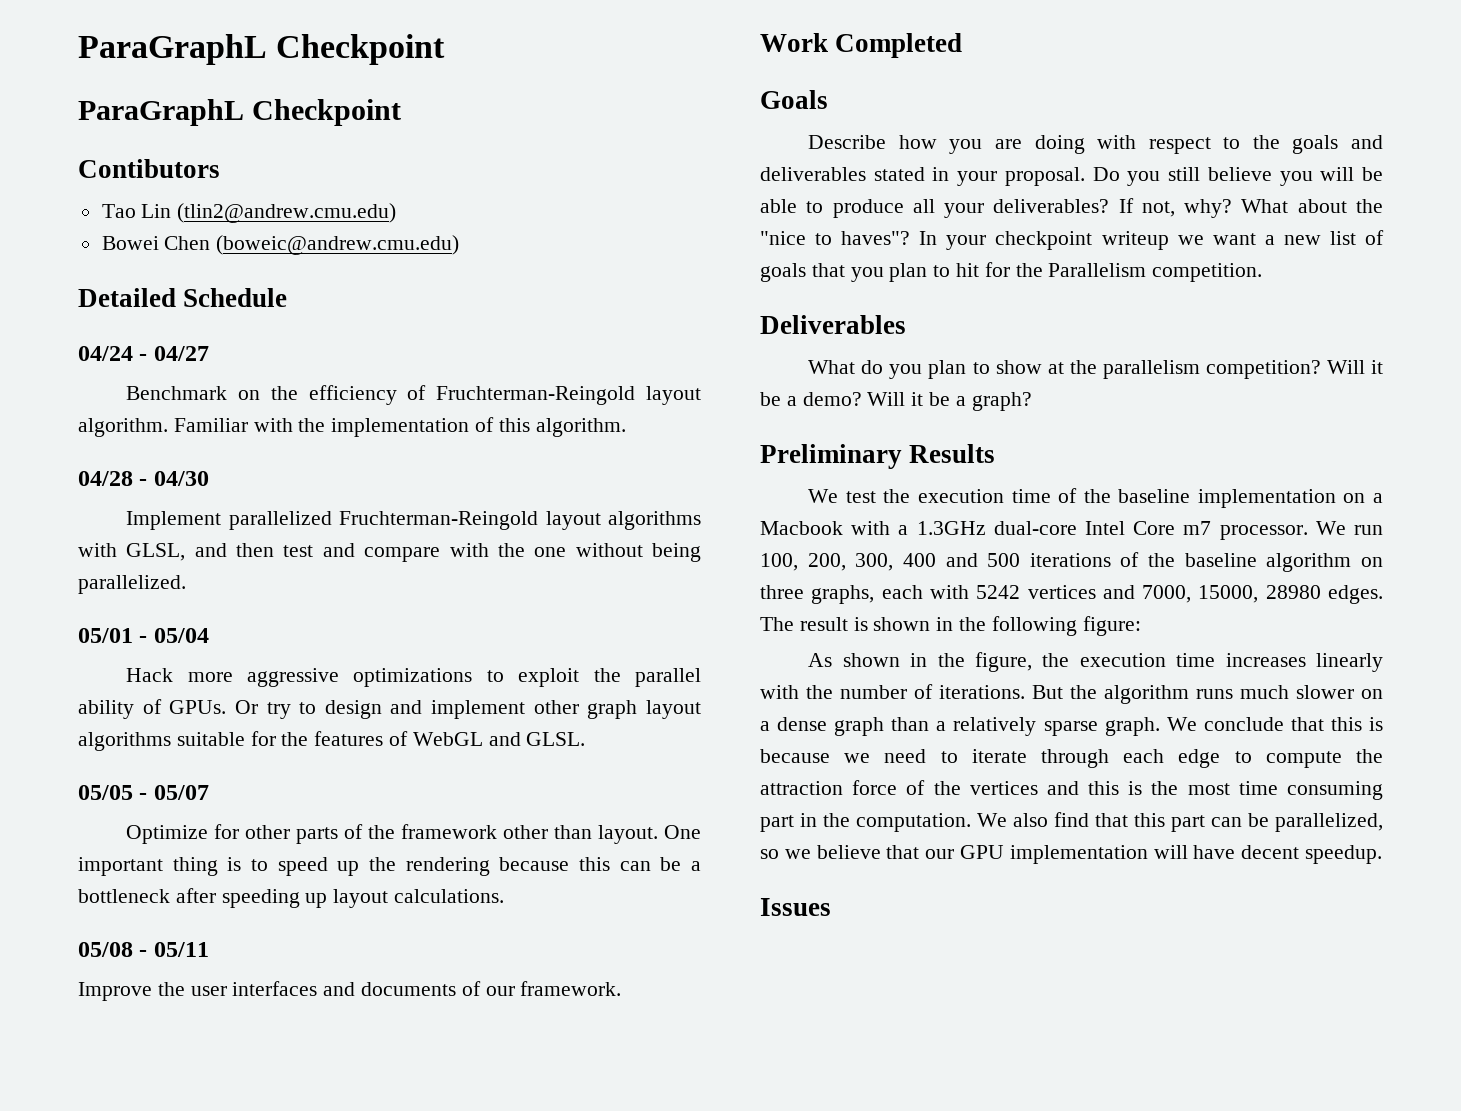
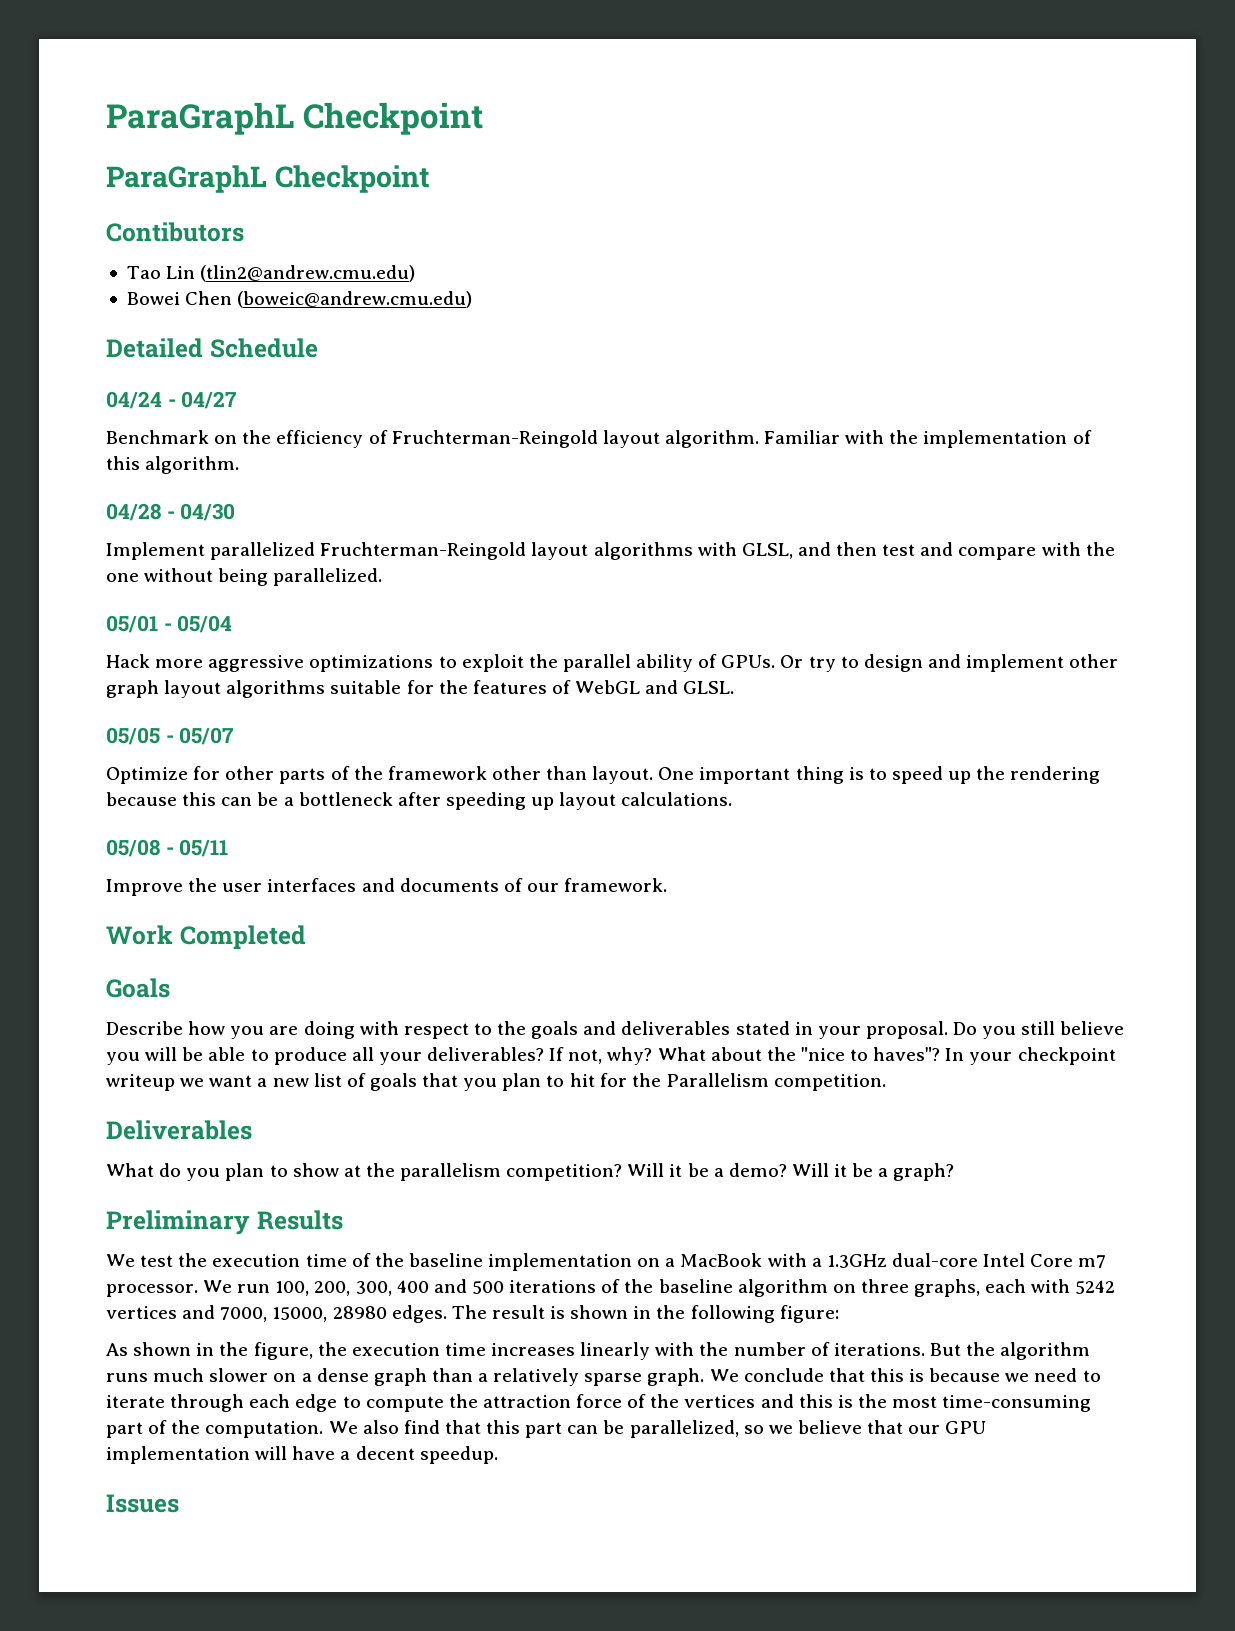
[760,521,843,535] Macbook -> [680,1253,763,1267] MacBook
[1238,781,1383,800] [760,813,817,832] time consuming part in -> [942,1395,1092,1412] [106,1420,168,1438] time-consuming part of
(1236, 852) none -> [340,1451,351,1460] a

